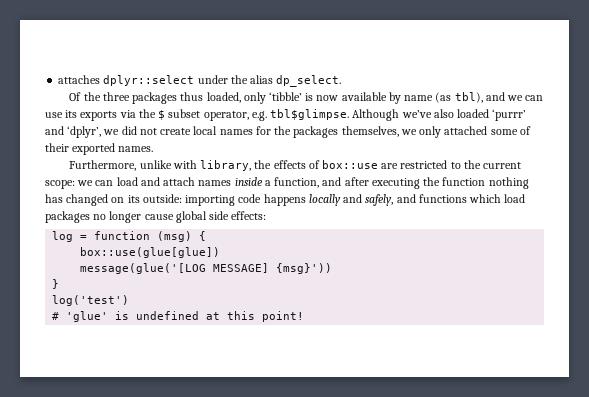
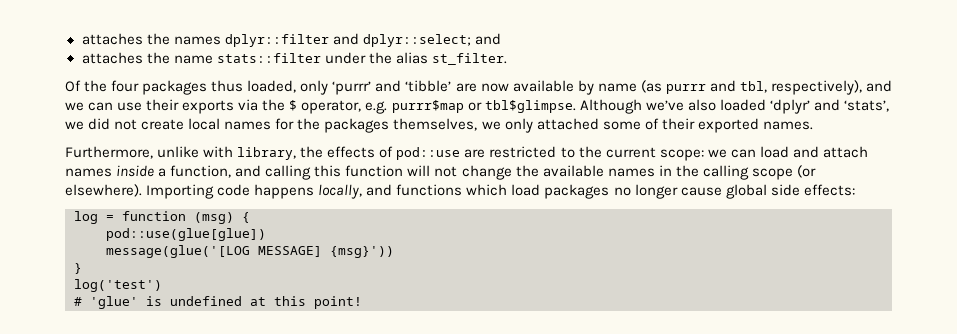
[58,75,195,86] attaches dplyr::select -> [81,33,501,47] [81,52,321,64] attaches the names dplyr::filter and dplyr::select; and // attaches the name stats::filter
[276,75,342,87] dp_select. -> [431,53,507,65] st_filter.
[102,92,130,101] three -> [111,80,140,92] four
[268,92,314,101] ‘tibble’ is -> [332,80,477,95] ‘purrr’ and ‘tibble’ are
[454,92,483,103] tbl), -> [665,80,862,95] purrr and tbl, respectively),
[65,110,78,118] its -> [146,99,180,111] their
[168,109,201,118] subset -> (298, 105) none
(267, 116) none -> [391,100,482,113] purrr$map or
[492,109,527,121] [45,126,102,138] ‘purrr’ and ‘dplyr’, -> [769,99,889,114] ‘dplyr’ and ‘stats’,
[321,160,378,169] box::use -> [396,147,461,160] pod::use
[344,177,529,189] [45,194,394,206] after executing the function nothing has changed on its outside: importing code happens locally and safely, -> [265,165,816,180] [65,184,363,199] calling this function will not change the available names in the calling scope (or elsewhere). Importing code happens locally,
[80,247,221,258] box::use(glue[glue]) -> [106,228,266,241] pod::use(glue[glue])

